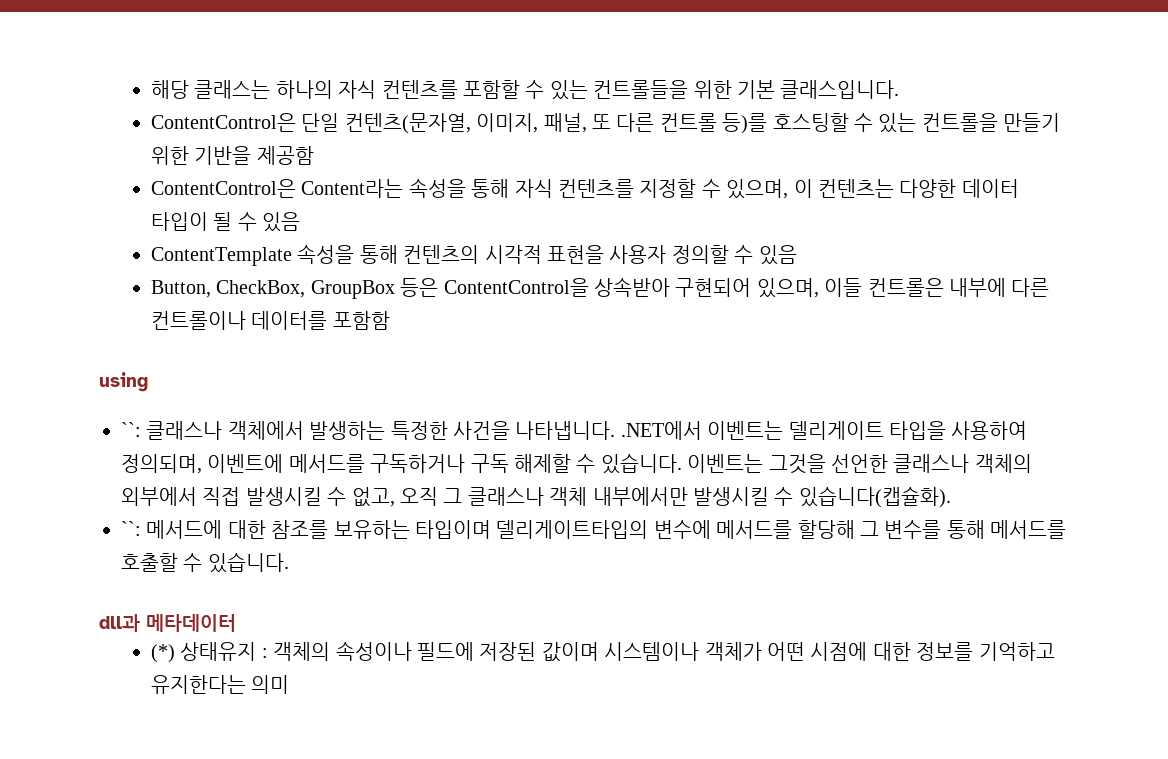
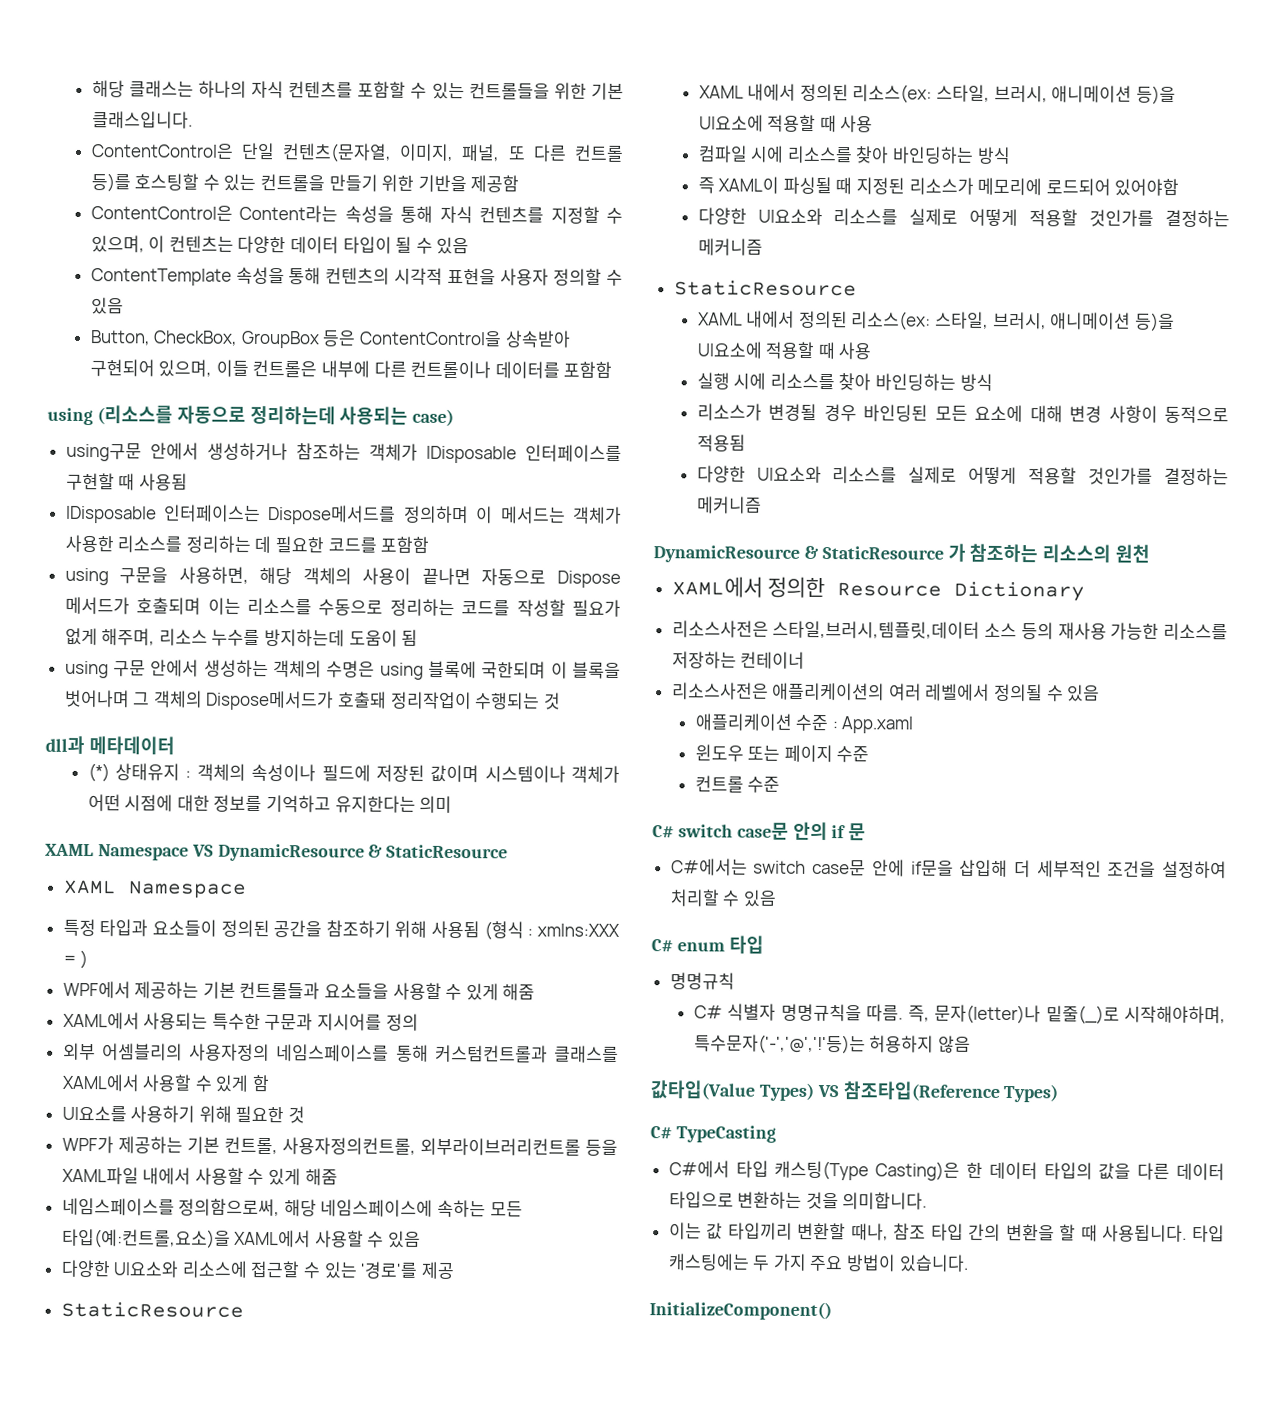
[121,421,1028,440] [121,453,1032,474] [121,486,951,508] [121,520,1067,539] [121,552,289,573] // ``: 클래스나 객체에서 발생하는 특정한 사건을 나타냅니다. .NET에서 이벤트는 델리게이트 타입을 사용하여 정의되며, 이벤트에 메서드를 구독하거나 구독 해제할 수 있습니다. 이벤트는 그것을 선언한 클래스나 객체의 외부에서 직접 발생시킬 수 없고, 오직 그 클래스나 객체 내부에서만 발생시킬 수 있습니다(캡슐화). // ``: 메서드에 대한 참조를 보유하는 타입이며 델리게이트타입의 변수에 메서드를 할당해 그 변수를 통해 메서드를 호출할 수 있습니다. -> [96,405,455,427] [65,442,622,464] [65,472,188,491] [64,504,622,525] [64,534,430,554] [64,566,621,588] [64,596,621,617] [64,627,419,647] [64,659,621,680] [63,689,561,711] (리소스를 자동으로 정리하는데 사용되는 case) // using구문 안에서 생성하거나 참조하는 객체가 IDisposable 인터페이스를 구현할 때 사용됨 // IDisposable 인터페이스는 Dispose메서드를 정의하며 이 메서드는 객체가 사용한 리소스를 정리하는 데 필요한 코드를 포함함 // using 구문을 사용하면, 해당 객체의 사용이 끝나면 자동으로 Dispose 메서드가 호출되며 이는 리소스를 수동으로 정리하는 코드를 작성할 필요가 없게 해주며, 리소스 누수를 방지하는데 도움이 됨 // using 구문 안에서 생성하는 객체의 수명은 using 블록에 국한되며 이 블록을 벗어나며 그 객체의 Dispose메서드가 호출돼 정리작업이 수행되는 것
(290, 684) none -> [45,843,509,862] [62,879,247,899] [62,918,620,941] [62,949,89,970] [62,980,536,1001] [62,1011,419,1031] [62,1042,619,1063] [61,1073,271,1093] [61,1105,306,1124] [61,1135,618,1156] [61,1166,338,1186] [61,1197,523,1218] [61,1228,422,1249] [60,1259,454,1280] [60,1301,244,1318] [698,83,1176,105] [698,114,874,133] [697,145,1011,165] [697,176,1180,196] [697,207,1230,228] [697,238,763,256] [673,280,857,297] [697,310,1175,332] [696,341,872,360] [696,372,993,391] [696,403,1229,424] [696,434,746,452] [696,465,1229,486] [696,496,762,514] [653,543,1151,563] [671,576,1086,602] [671,620,1228,641] [671,651,806,669] [671,682,1101,702] [694,713,914,734] [694,744,870,763] [694,775,781,793] [652,821,867,841] [670,858,1227,879] [669,889,777,907] [651,935,764,954] [669,972,735,990] [693,1003,1226,1025] [693,1034,971,1055] [650,1080,1059,1103] [650,1125,776,1143] [668,1160,1225,1181] [668,1191,928,1210] [668,1222,1225,1243] [667,1253,969,1272] [649,1301,832,1321] // XAML Namespace VS DynamicResource & StaticResource // XAML Namespace // 특정 타입과 요소들이 정의된 공간을 참조하기 위해 사용됨 (형식 : xmlns:XXX = ) // WPF에서 제공하는 기본 컨트롤들과 요소들을 사용할 수 있게 해줌 // XAML에서 사용되는 특수한 구문과 지시어를 정의 // 외부 어셈블리의 사용자정의 네임스페이스를 통해 커스텀컨트롤과 클래스를 XAML에서 사용할 수 있게 함 // UI요소를 사용하기 위해 필요한 것 // WPF가 제공하는 기본 컨트롤, 사용자정의컨트롤, 외부라이브러리컨트롤 등을 XAML파일 내에서 사용할 수 있게 해줌 // 네임스페이스를 정의함으로써, 해당 네임스페이스에 속하는 모든 타입(예:컨트롤,요소)을 XAML에서 사용할 수 있음 // 다양한 UI요소와 리소스에 접근할 수 있는 '경로'를 제공 // StaticResource // XAML 내에서 정의된 리소스(ex: 스타일, 브러시, 애니메이션 등)을 UI요소에 적용할 때 사용 // 컴파일 시에 리소스를 찾아 바인딩하는 방식 // 즉 XAML이 파싱될 때 지정된 리소스가 메모리에 로드되어 있어야함 // 다양한 UI요소와 리소스를 실제로 어떻게 적용할 것인가를 결정하는 메커니즘 // StaticResource // XAML 내에서 정의된 리소스(ex: 스타일, 브러시, 애니메이션 등)을 UI요소에 적용할 때 사용 // 실행 시에 리소스를 찾아 바인딩하는 방식 // 리소스가 변경될 경우 바인딩된 모든 요소에 대해 변경 사항이 동적으로 적용됨 // 다양한 UI요소와 리소스를 실제로 어떻게 적용할 것인가를 결정하는 메커니즘 // DynamicResource & StaticResource 가 참조하는 리소스의 원천 // XAML에서 정의한 Resource Dictionary // 리소스사전은 스타일,브러시,템플릿,데이터 소스 등의 재사용 가능한 리소스를 저장하는 컨테이너 // 리소스사전은 애플리케이션의 여러 레벨에서 정의될 수 있음 // 애플리케이션 수준 : App.xaml // 윈도우 또는 페이지 수준 // 컨트롤 수준 // C# switch case문 안의 if 문 // C#에서는 switch case문 안에 if문을 삽입해 더 세부적인 조건을 설정하여 처리할 수 있음 // C# enum 타입 // 명명규칙 // C# 식별자 명명규칙을 따름. 즉, 문자(letter)나 밑줄(_)로 시작해야하며, 특수문자('-','@','!'등)는 허용하지 않음 // 값타입(Value Types) VS 참조타입(Reference Types) // C# TypeCasting // C#에서 타입 캐스팅(Type Casting)은 한 데이터 타입의 값을 다른 데이터 타입으로 변환하는 것을 의미합니다. // 이는 값 타입끼리 변환할 때나, 참조 타입 간의 변환을 할 때 사용됩니다. 타입 캐스팅에는 두 가지 주요 방법이 있습니다. // InitializeComponent()

